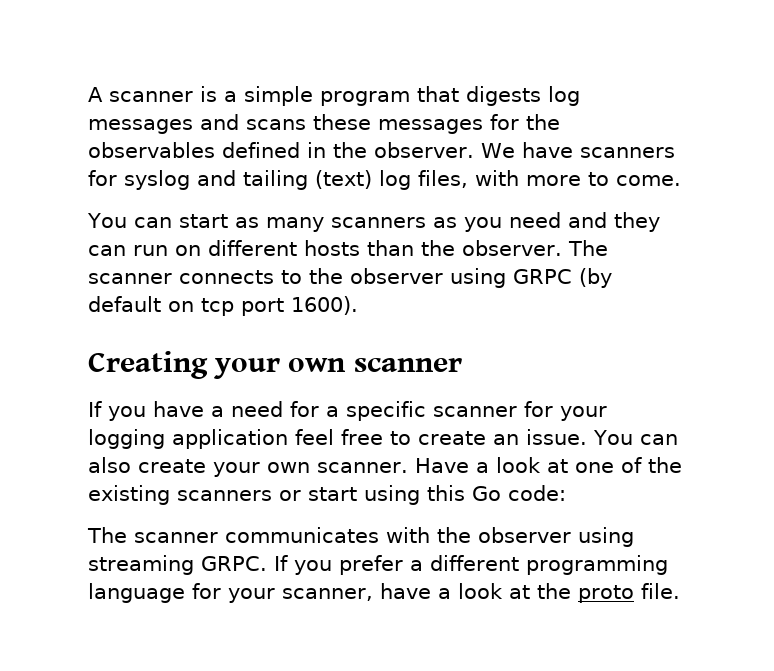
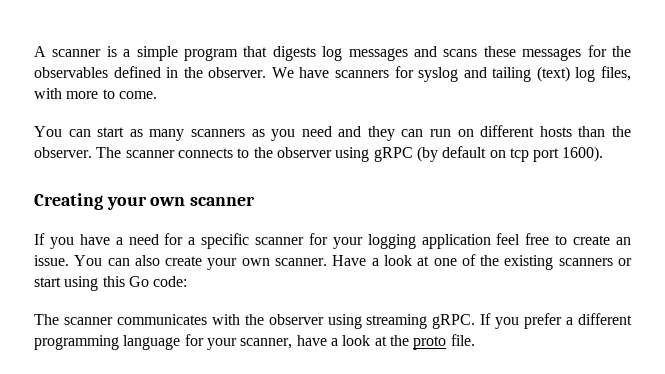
[513,269,572,284] GRPC -> [373,147,413,162] gRPC
[201,556,267,571] GRPC. -> [432,314,476,329] gRPC.

